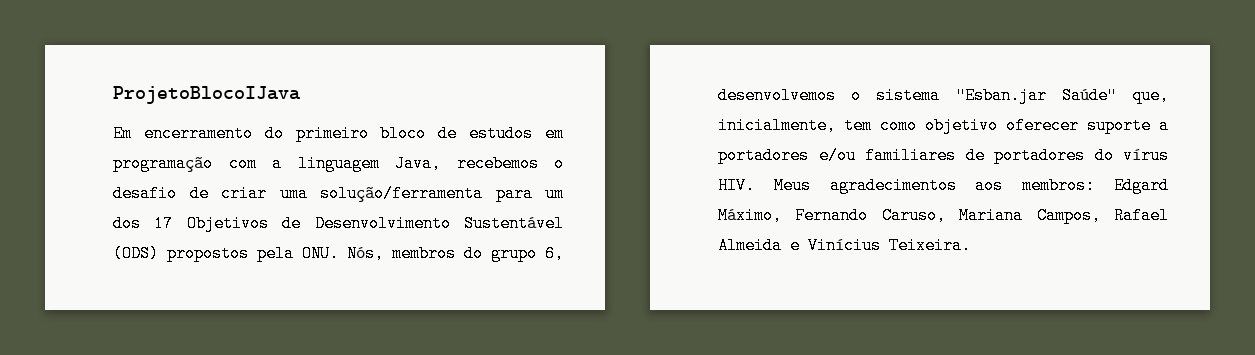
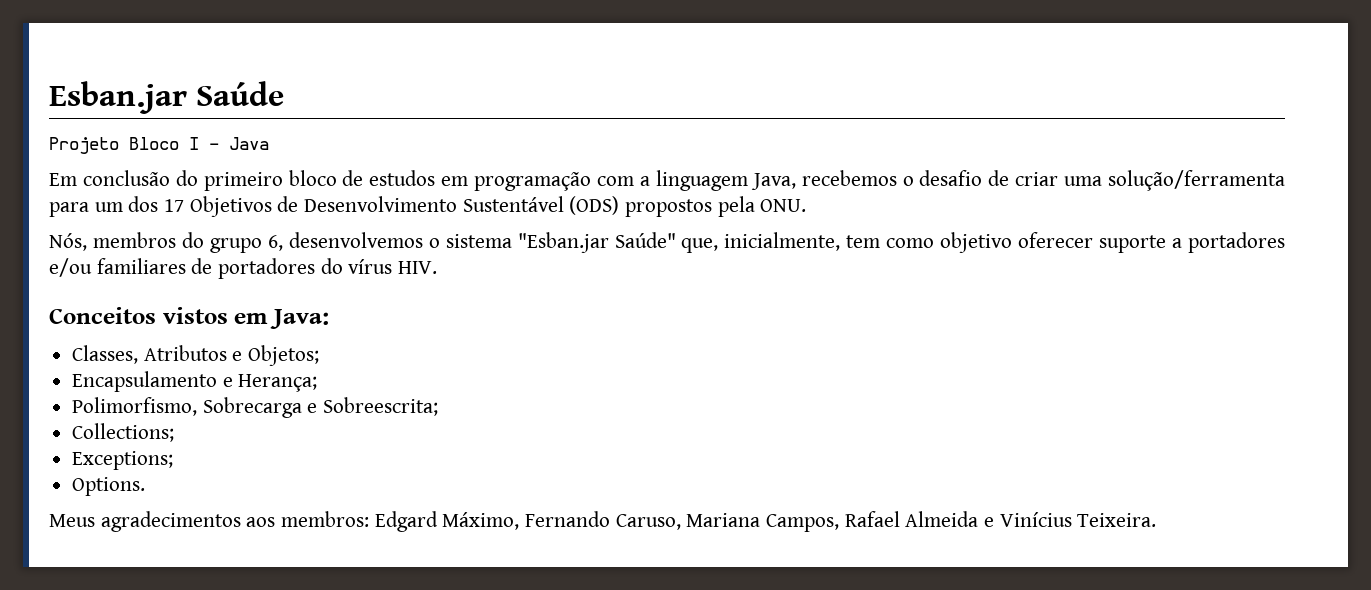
[113,86,300,104] ProjetoBlocoIJava -> [49,81,284,114] [49,137,269,154] Esban.jar Saúde // Projeto Bloco I - Java
[143,125,253,142] encerramento -> [82,170,170,186] conclusão
(339, 253) none -> (807, 205) //
(755, 185) none -> [49,307,329,329] [72,345,320,366] [72,371,318,392] [72,397,439,418] [72,423,175,442] [72,451,174,470] [72,477,146,496] // Conceitos vistos em Java: // Classes, Atributos e Objetos; // Encapsulamento e Herança; // Polimorfismo, Sobrecarga e Sobreescrita; // Collections; // Exceptions; // Options. //

